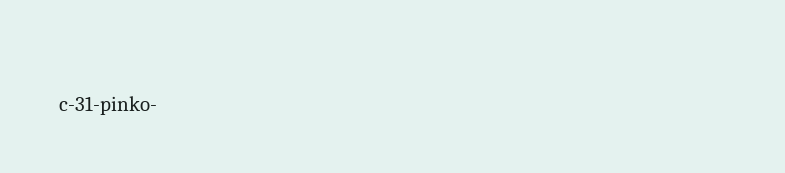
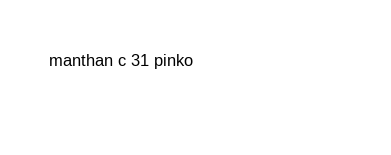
[59,96,157,115] c-31-pinko- -> [49,54,193,69] manthan c 31 pinko

